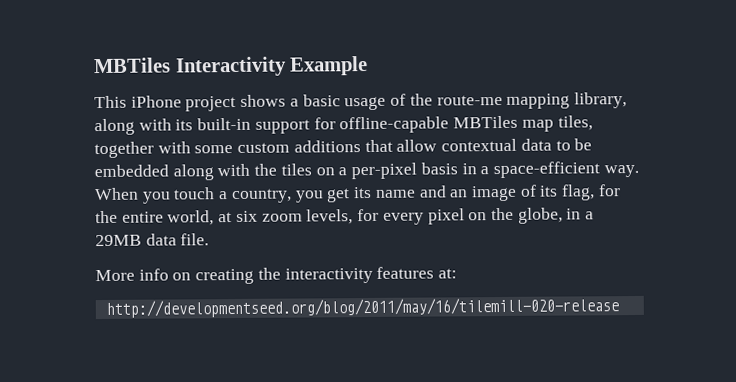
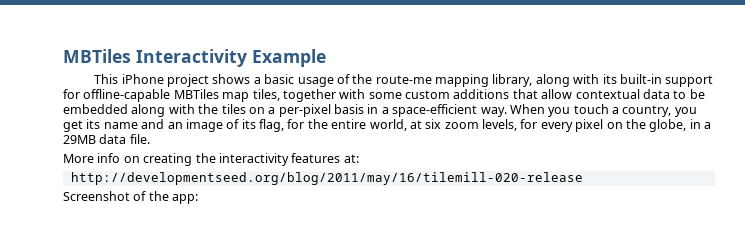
(619, 307) none -> [63,191,199,204] // Screenshot of the app:

